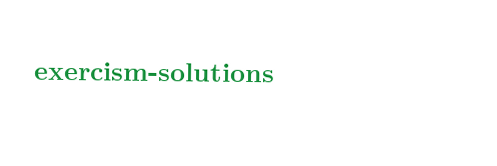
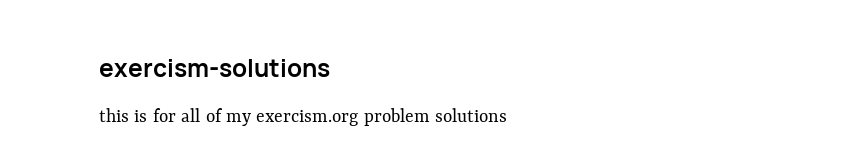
(275, 72) none -> [99,108,508,126] // this is for all of my exercism.org problem solutions

